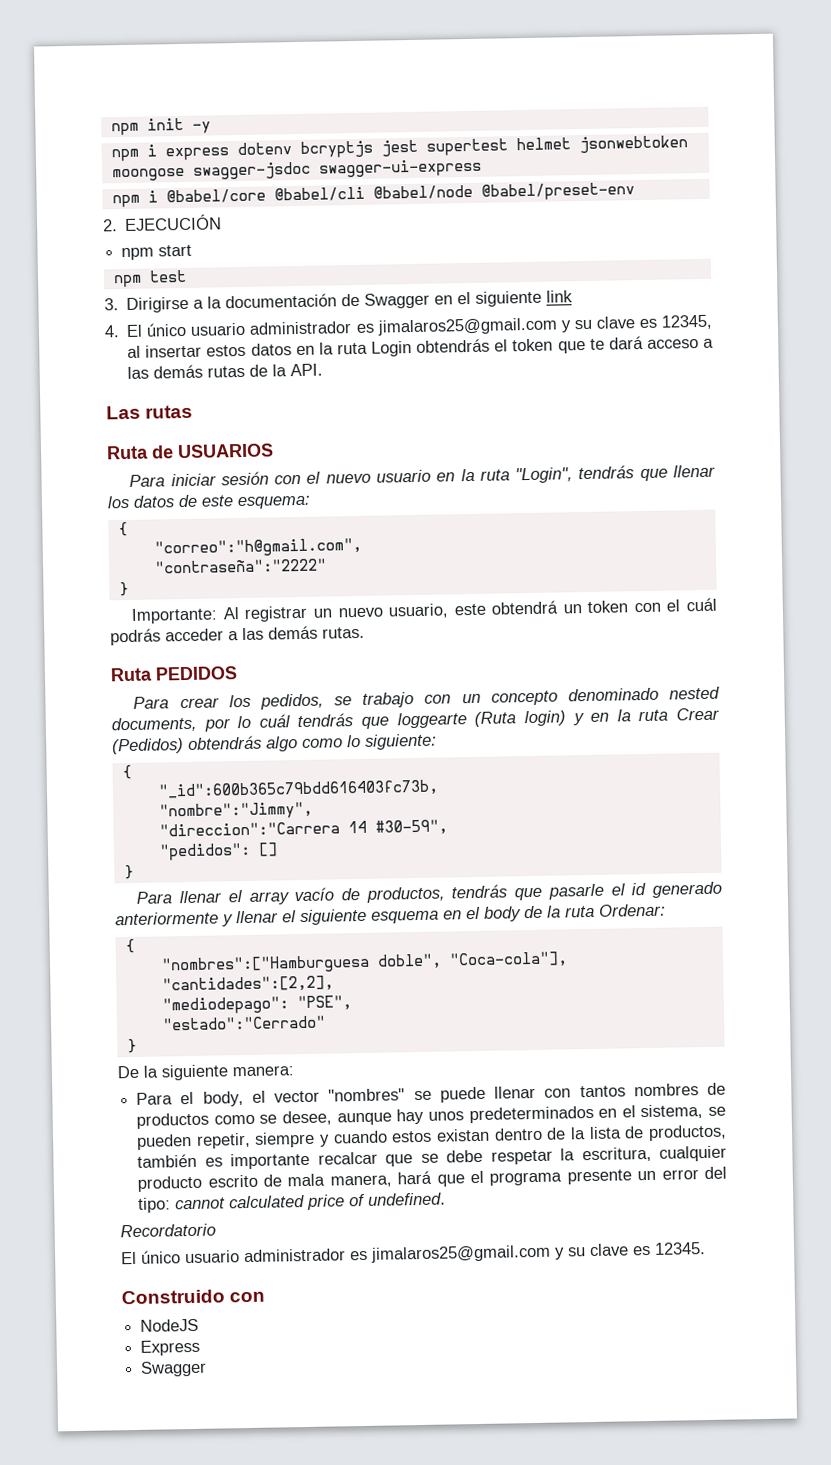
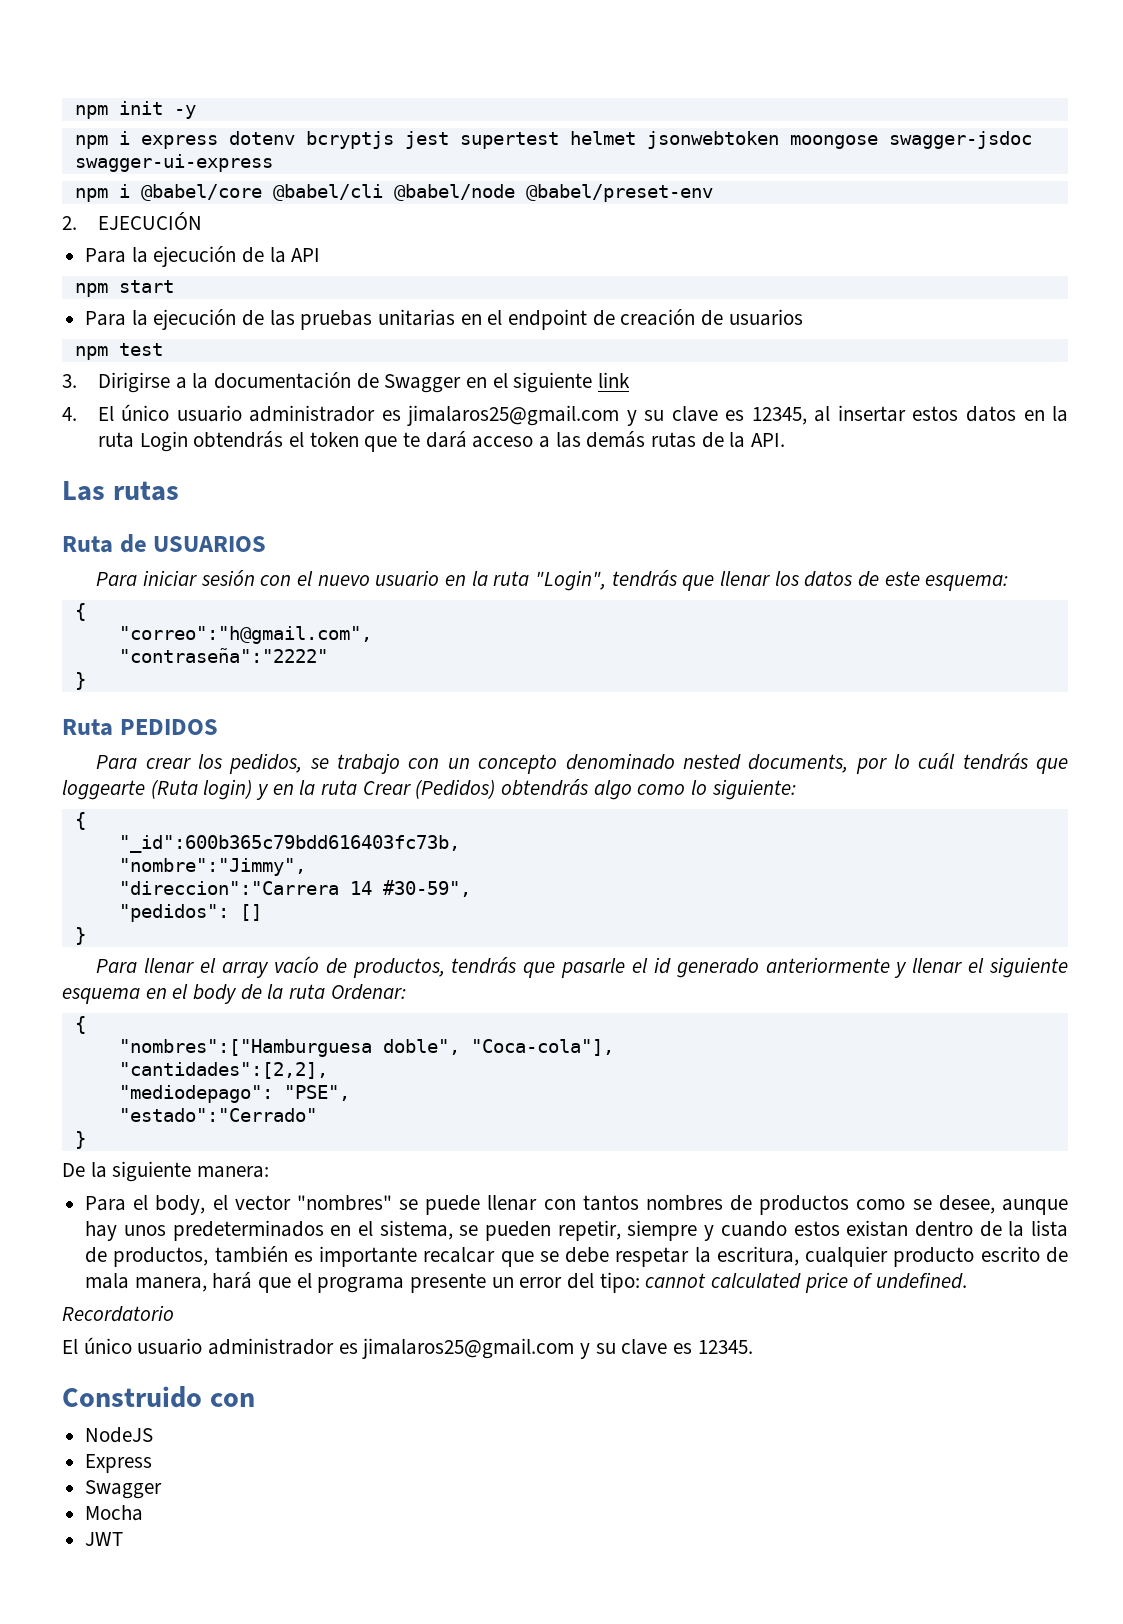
[121,244,193,261] npm start -> [85,246,321,267] [74,280,174,297] [85,309,803,330] Para la ejecución de la API // npm start // Para la ejecución de las pruebas unitarias en el endpoint de creación de usuarios
[131,597,717,624] [110,625,365,646] // Importante: Al registrar un nuevo usuario, este obtendrá un token con el cuál podrás acceder a las demás rutas. -> (86, 681) none
(208, 1368) none -> [85,1505,144,1521] [85,1532,124,1546] // Mocha // JWT

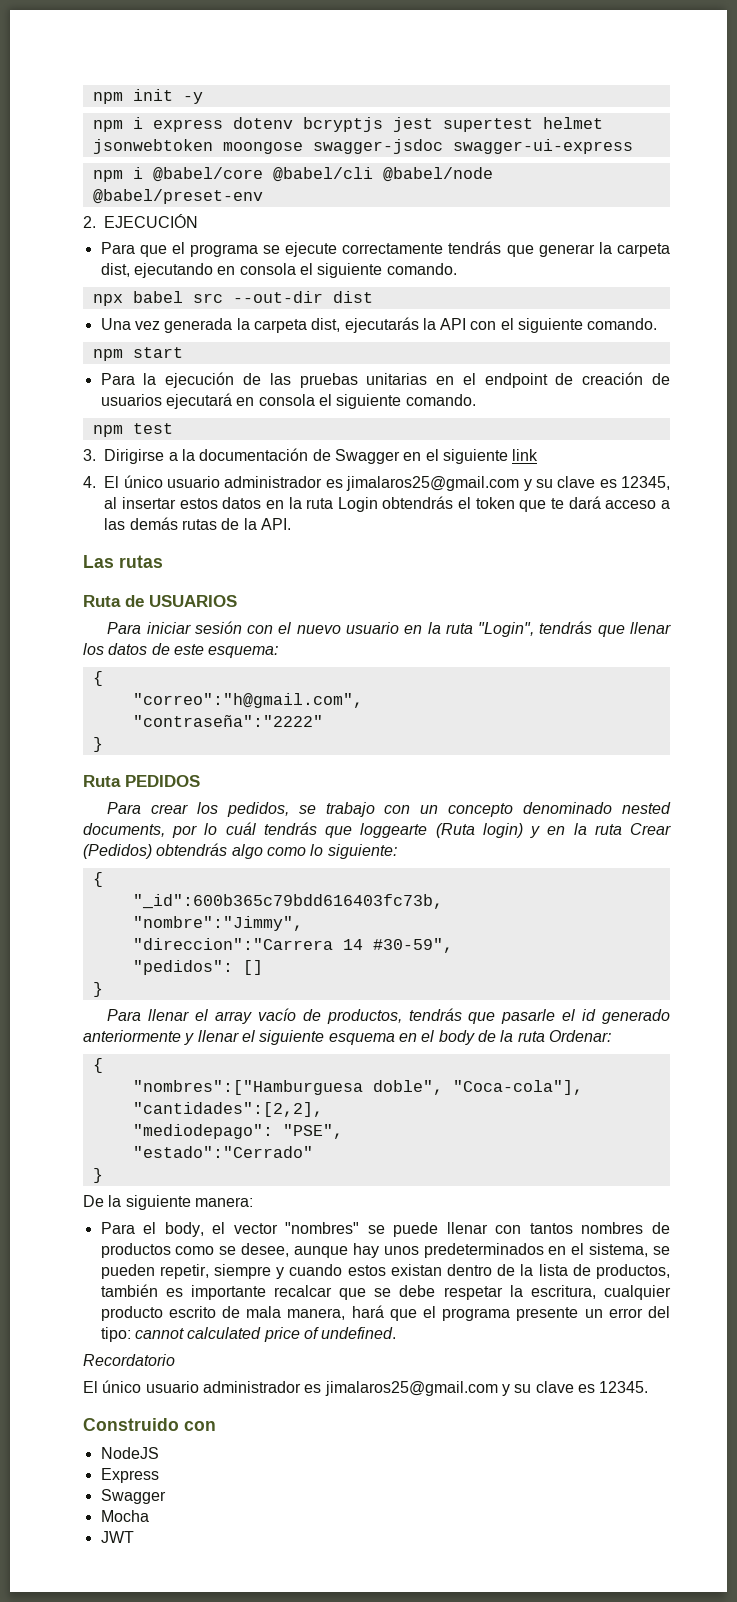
[131,246,321,267] la ejecución de la API -> [139,241,670,257] [100,263,457,278] [92,291,373,306] [100,317,658,333] que el programa se ejecute correctamente tendrás que generar la carpeta dist, ejecutando en consola el siguiente comando. // npx babel src --out-dir dist // Una vez generada la carpeta dist, ejecutarás la API con el siguiente comando.
(803, 317) none -> [165,393,476,409] ejecutará en consola el siguiente comando.

